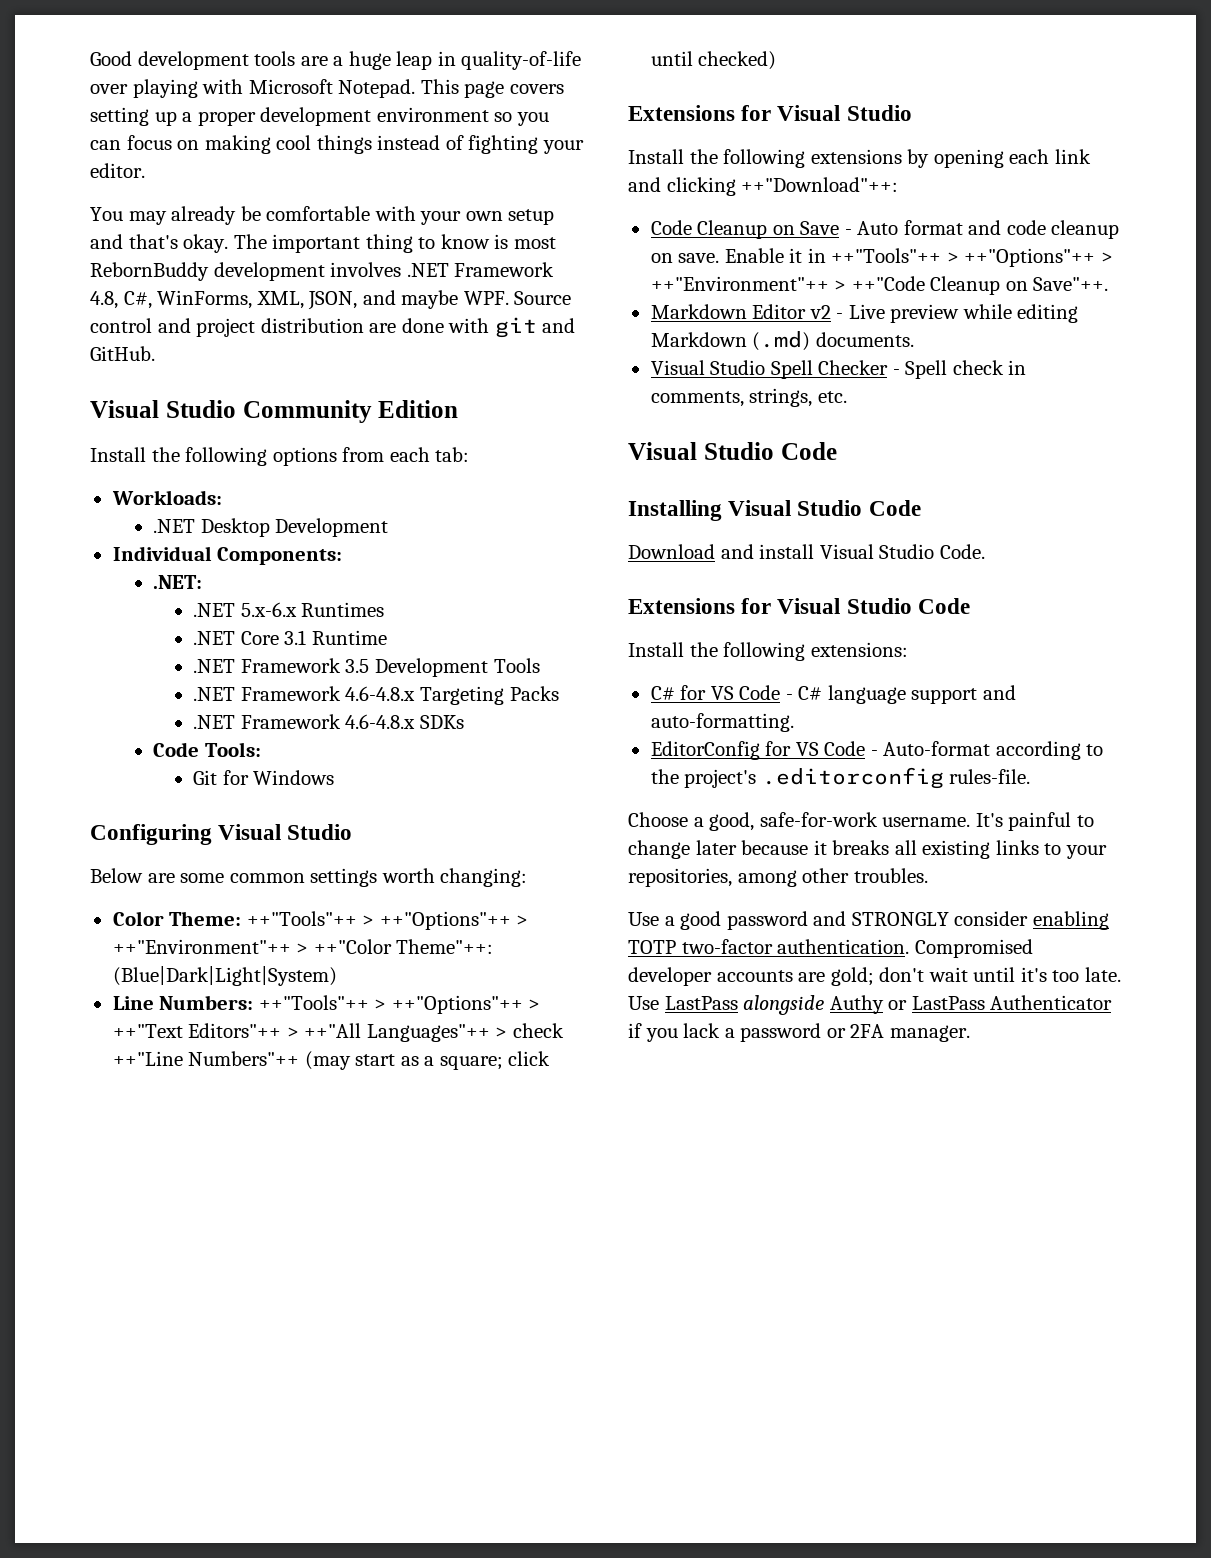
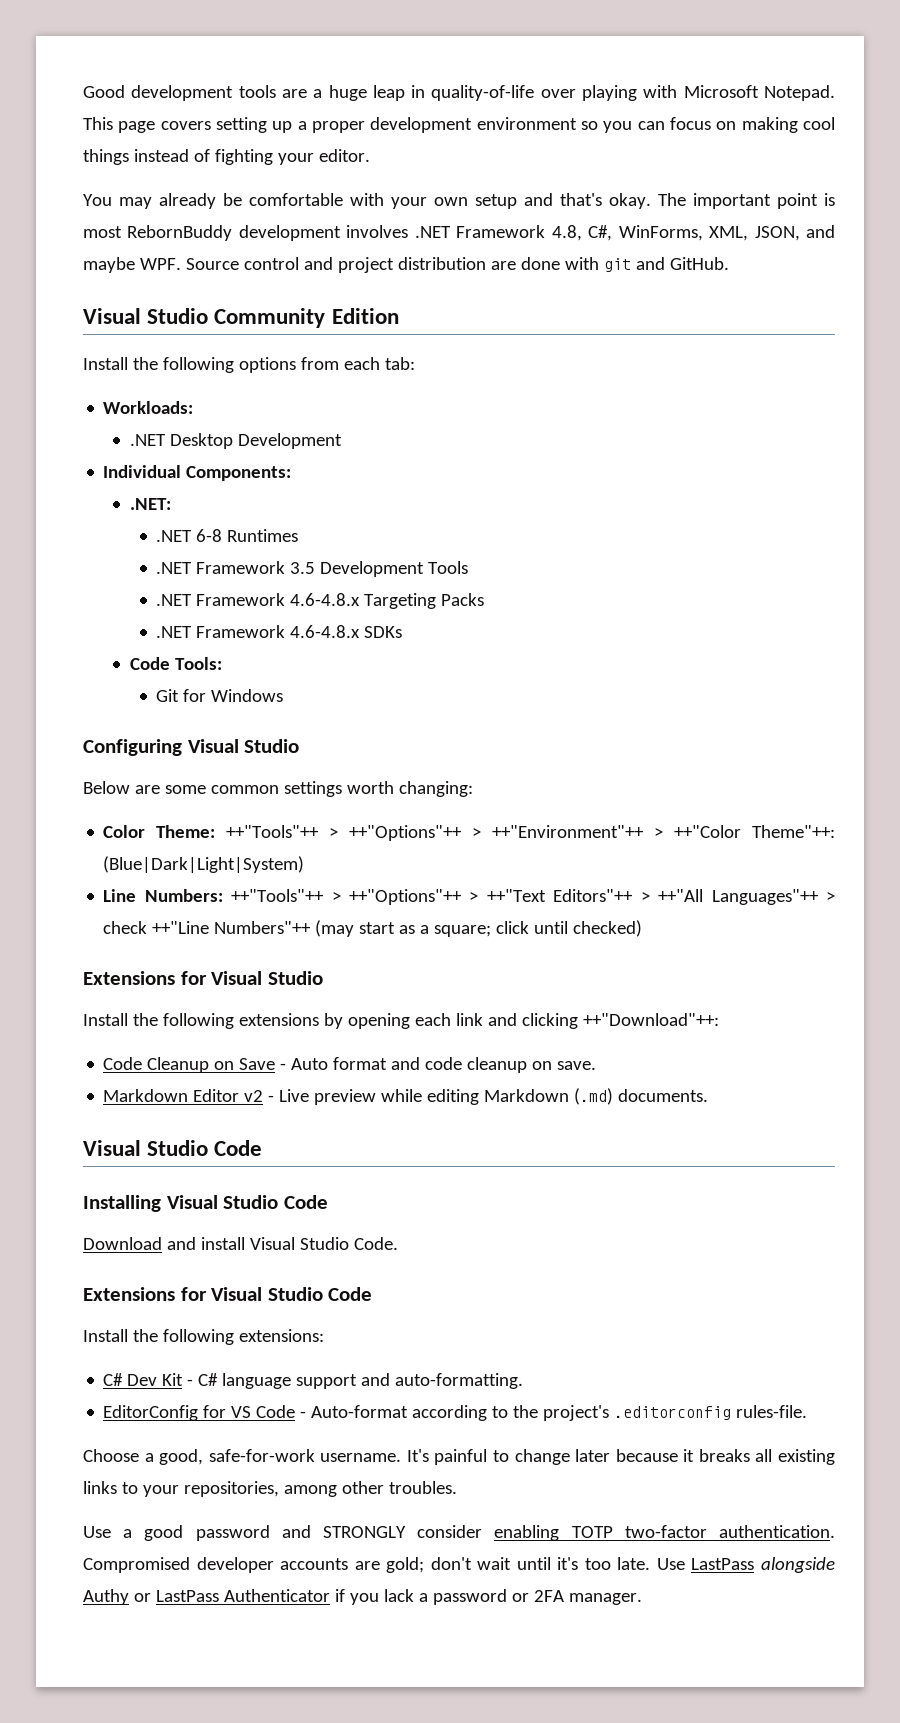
[365,234,490,253] thing to know -> [777,193,818,209] point
[240,602,297,617] 5.x-6.x -> [196,529,223,542] 6-8
[193,630,388,645] // .NET Core 3.1 Runtime -> (299, 535) none
[724,248,1113,267] [650,276,1109,295] Enable it in ++"Tools"++ > ++"Options"++ > ++"Environment"++ > ++"Code Cleanup on Save"++. -> (597, 1065) none
[650,360,1027,379] [650,388,847,407] // Visual Studio Spell Checker - Spell check in comments, strings, etc. -> (709, 1095) none
[680,685,781,700] for VS Code -> [127,1373,184,1386] Dev Kit

